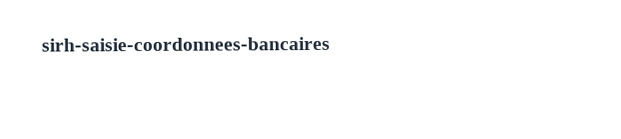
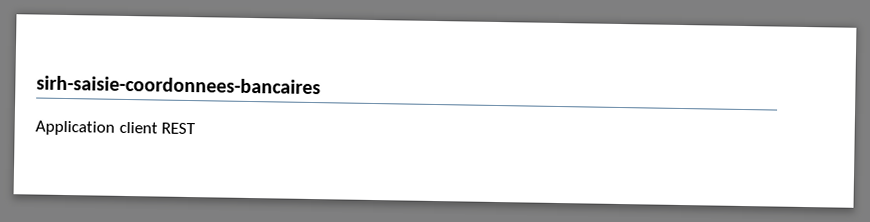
(330, 44) none -> [35,120,197,136] // Application client REST

